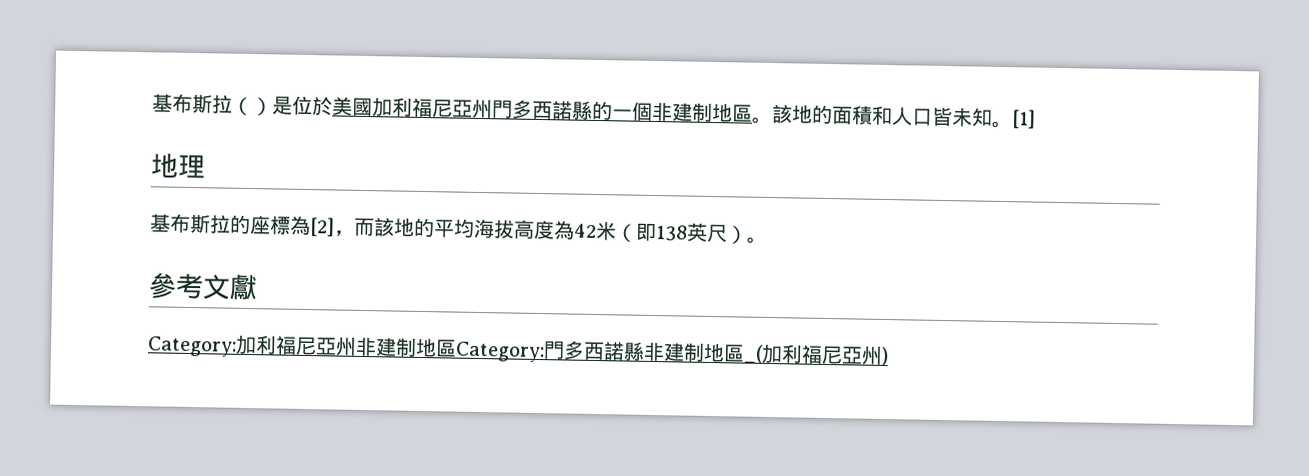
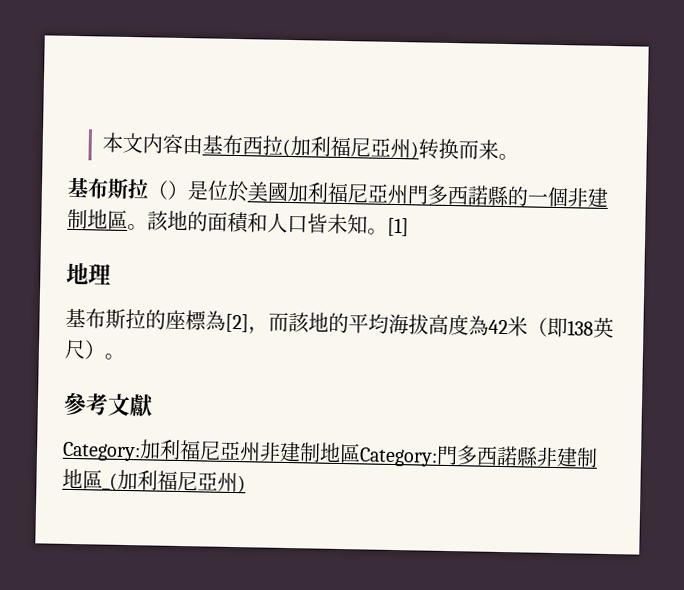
(152, 103) none -> [102,132,520,161] 本文内容由基布西拉(加利福尼亞州)转换而来。 //

